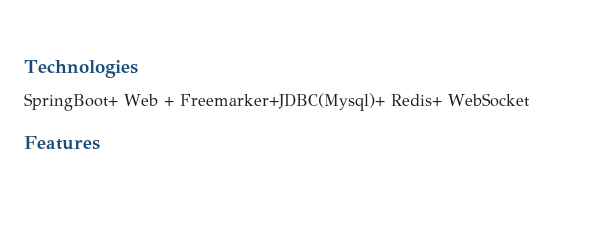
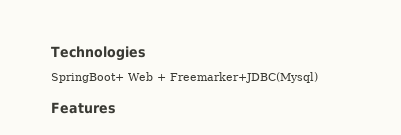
[179,93,530,111] Freemarker+JDBC(Mysql)+ Redis+ WebSocket -> [170,72,318,83] Freemarker+JDBC(Mysql)

